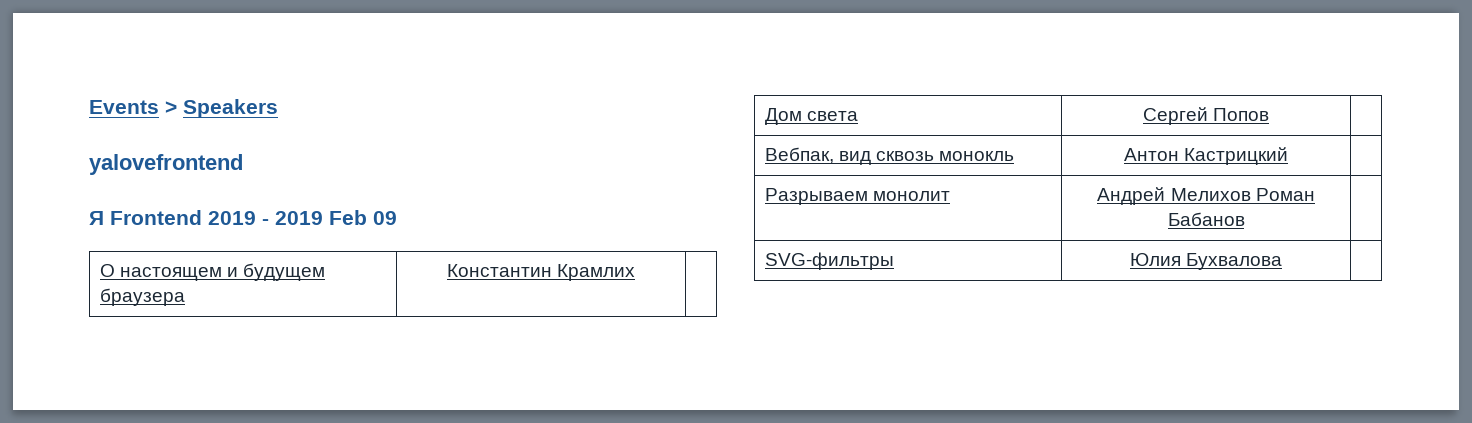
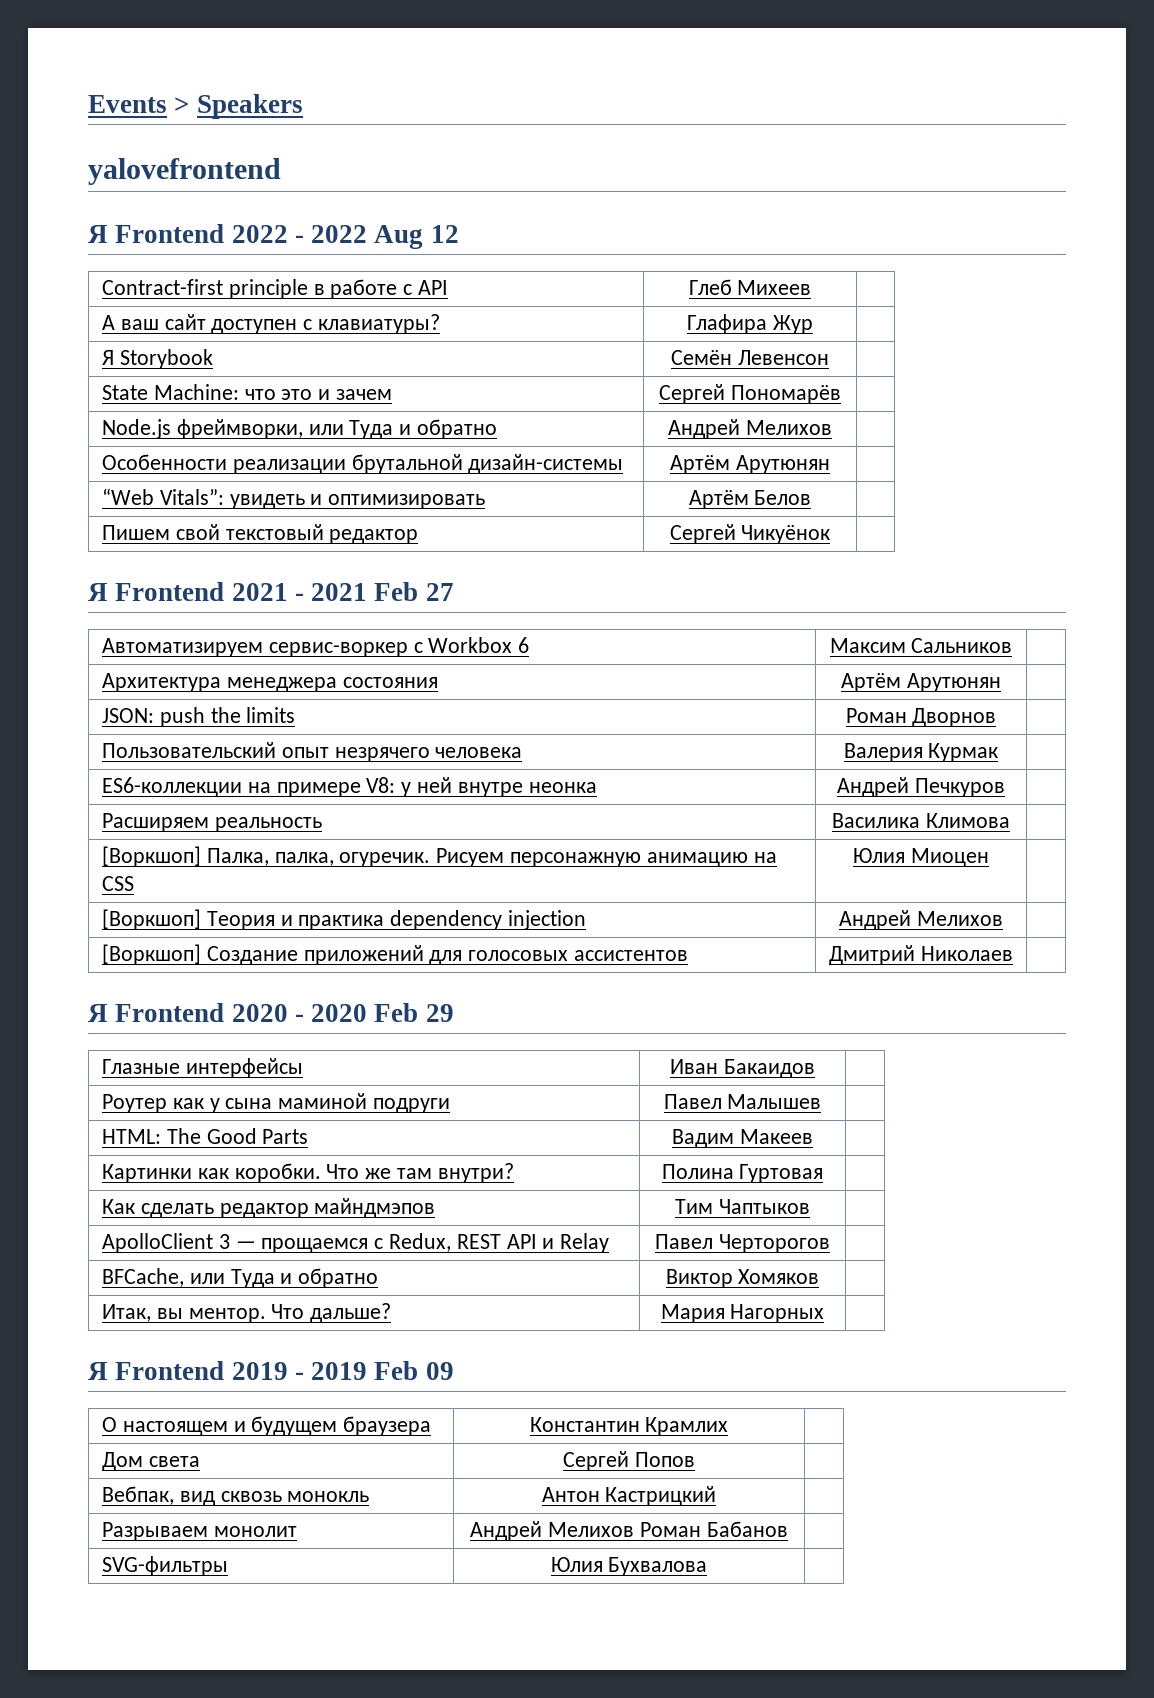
(243, 164) none -> [88,224,459,249] [102,279,449,299] [688,279,812,295] [102,314,441,334] [687,314,813,334] [102,349,213,369] [671,350,829,365] [102,384,393,400] [659,384,841,404] [102,419,498,439] [668,419,832,439] [102,454,624,474] [670,455,830,474] [102,488,486,509] [688,490,812,509] [102,524,419,544] [669,524,831,544] [88,582,454,601] [102,637,530,657] [829,638,1013,653] [102,673,438,692] [841,673,1001,692] [102,707,296,727] [845,708,997,727] [102,742,523,762] [843,743,999,762] [102,777,597,797] [837,777,1005,797] [102,813,322,832] [832,813,1010,828] [102,846,777,867] [102,876,135,891] [853,848,989,867] [102,909,587,930] [839,910,1003,930] [102,944,689,965] [829,945,1013,965] [88,1003,454,1022] [102,1058,303,1078] [670,1059,815,1078] [102,1093,451,1113] [663,1094,822,1109] [102,1128,309,1144] [672,1129,813,1148] [102,1163,514,1183] [661,1164,824,1183] [102,1198,436,1218] [675,1199,810,1214] [102,1233,610,1253] [655,1234,830,1253] [102,1268,379,1288] [665,1269,820,1288] [102,1303,392,1323] [660,1304,825,1323] // Я Frontend 2022 - 2022 Aug 12 // Contract-first principle в работе c API | Глеб Михеев | // А ваш сайт доступен с клавиатуры? | Глафира Жур | // Я Storybook | Семён Левенсон | // State Machine: что это и зачем | Сергей Пономарёв | // Node.js фреймворки, или Туда и обратно | Андрей Мелихов | // Особенности реализации брутальной дизайн-системы | Артём Арутюнян | // “Web Vitals”: увидеть и оптимизировать | Артём Белов | // Пишем свой текстовый редактор | Сергей Чикуёнок | // Я Frontend 2021 - 2021 Feb 27 // Автоматизируем сервис-воркер с Workbox 6 | Максим Сальников | // Архитектура менеджера состояния | Артём Арутюнян | // JSON: push the limits | Роман Дворнов | // Пользовательский опыт незрячего человека | Валерия Курмак | // ES6-коллекции на примере V8: у ней внутре неонка | Андрей Печкуров | // Расширяем реальность | Василика Климова | // [Воркшоп] Палка, палка, огуречик. Рисуем персонажную анимацию на CSS | Юлия Миоцен | // [Воркшоп] Теория и практика dependency injection | Андрей Мелихов | // [Воркшоп] Создание приложений для голосовых ассистентов | Дмитрий Николаев | // Я Frontend 2020 - 2020 Feb 29 // Глазные интерфейсы | Иван Бакаидов | // Роутер как у сына маминой подруги | Павел Малышев | // HTML: The Good Parts | Вадим Макеев | // Картинки как коробки. Что же там внутри? | Полина Гуртовая | // Как сделать редактор майндмэпов | Тим Чаптыков | // ApolloClient 3 — прощаемся с Redux, REST API и Relay | Павел Черторогов | // BFCache, или Туда и обратно | Виктор Хомяков | // Итак, вы ментор. Что дальше? | Мария Нагорных |

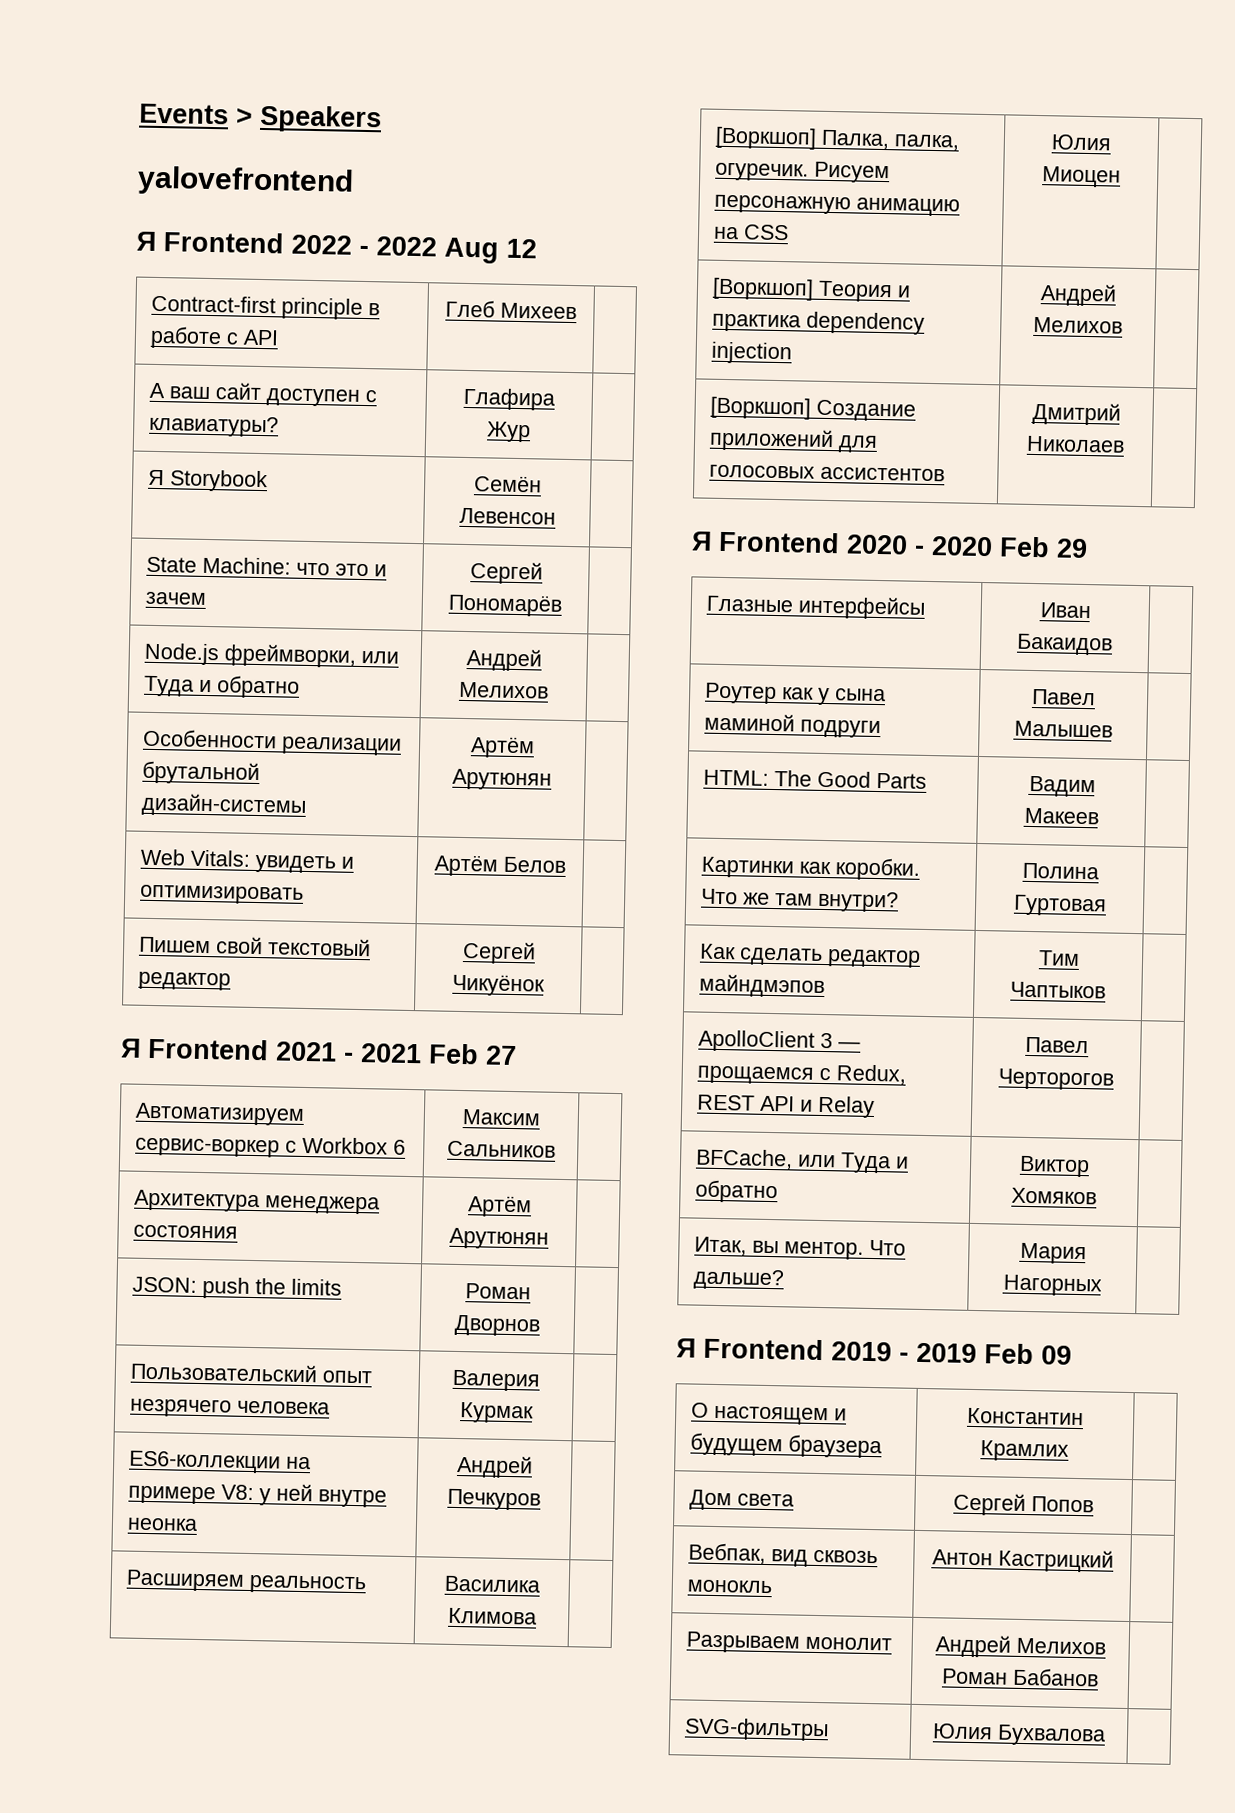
[102,488,224,505] “Web Vitals”: -> [139,848,251,867] Web Vitals:

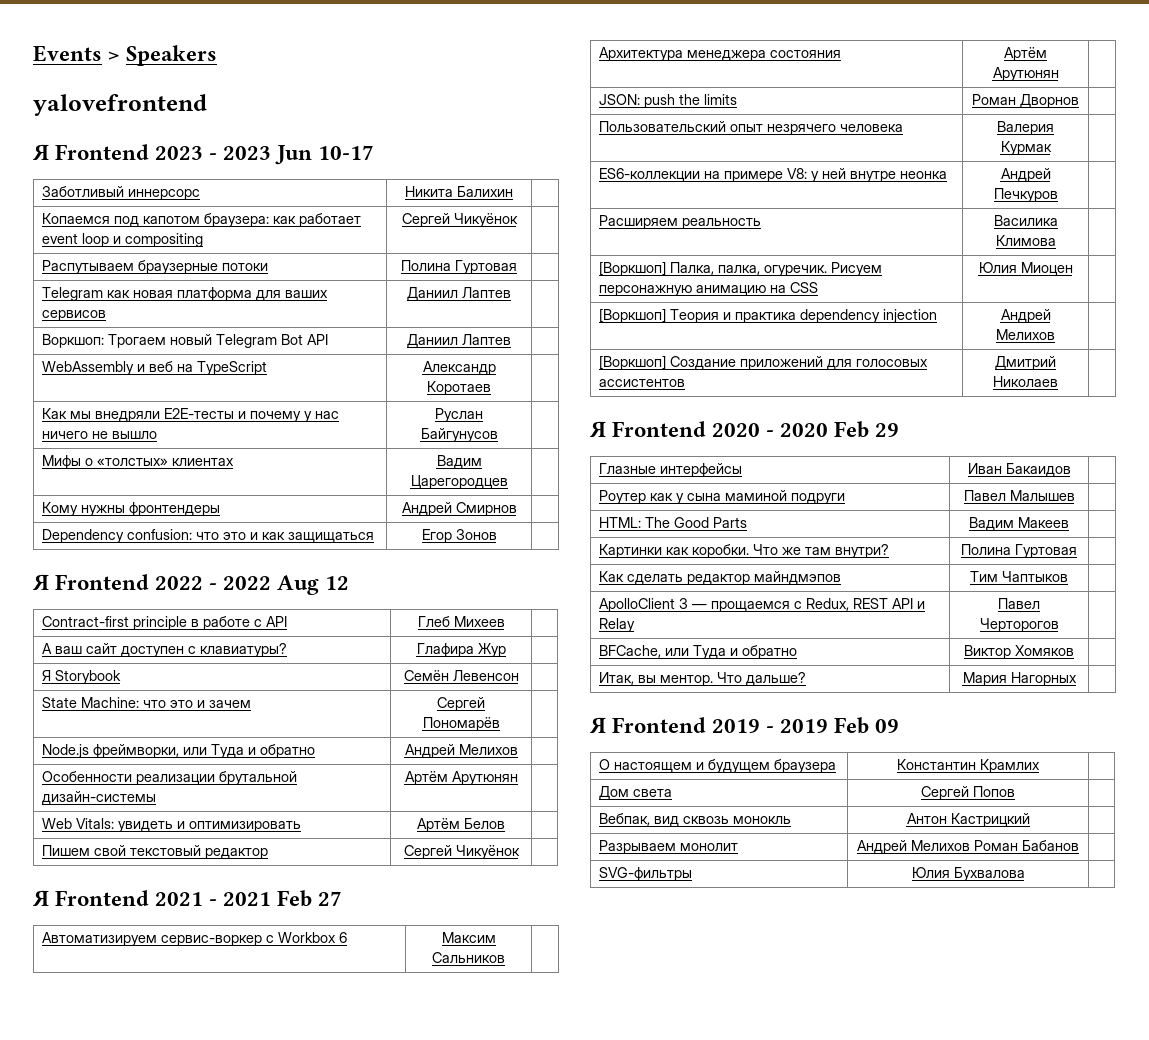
(354, 181) none -> [33,144,375,165] [42,186,201,200] [405,186,513,197] [42,213,362,227] [42,233,204,247] [401,213,518,227] [42,260,269,274] [401,260,517,274] [42,287,329,301] [42,310,107,321] [407,287,511,301] [42,334,329,348] [407,334,511,348] [42,361,268,375] [422,361,496,375] [427,381,491,395] [42,408,340,422] [42,431,158,439] [435,408,483,422] [420,428,498,442] [42,455,235,469] [436,455,482,469] [410,475,508,489] [42,502,221,516] [401,502,517,516] [42,529,375,543] [421,529,497,543] // Я Frontend 2023 - 2023 Jun 10-17 // Заботливый иннерсорс | Никита Балихин | // Копаемся под капотом браузера: как работает event loop и compositing | Сергей Чикуёнок | // Распутываем браузерные потоки | Полина Гуртовая | // Telegram как новая платформа для ваших сервисов | Даниил Лаптев | // Воркшоп: Трогаем новый Telegram Bot API | Даниил Лаптев | // WebAssembly и веб на TypeScript | Александр Коротаев | // Как мы внедряли E2E-тесты и почему у нас ничего не вышло | Руслан Байгунусов | // Мифы о «толстых» клиентах | Вадим Царегородцев | // Кому нужны фронтендеры | Андрей Смирнов | // Dependency confusion: что это и как защищаться | Егор Зонов |

